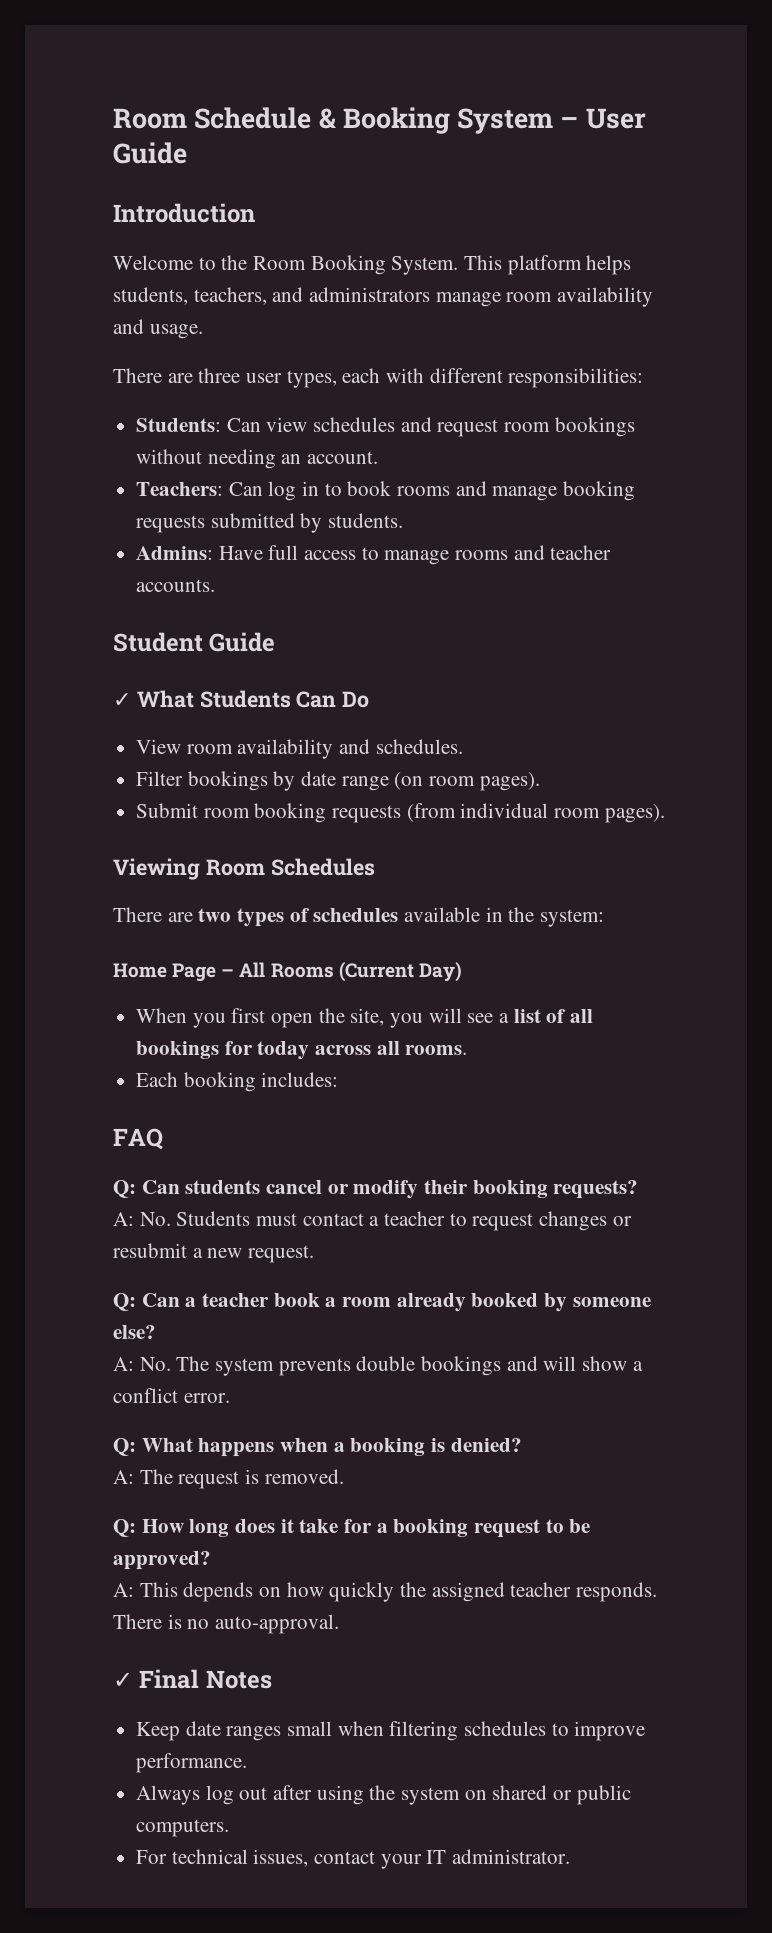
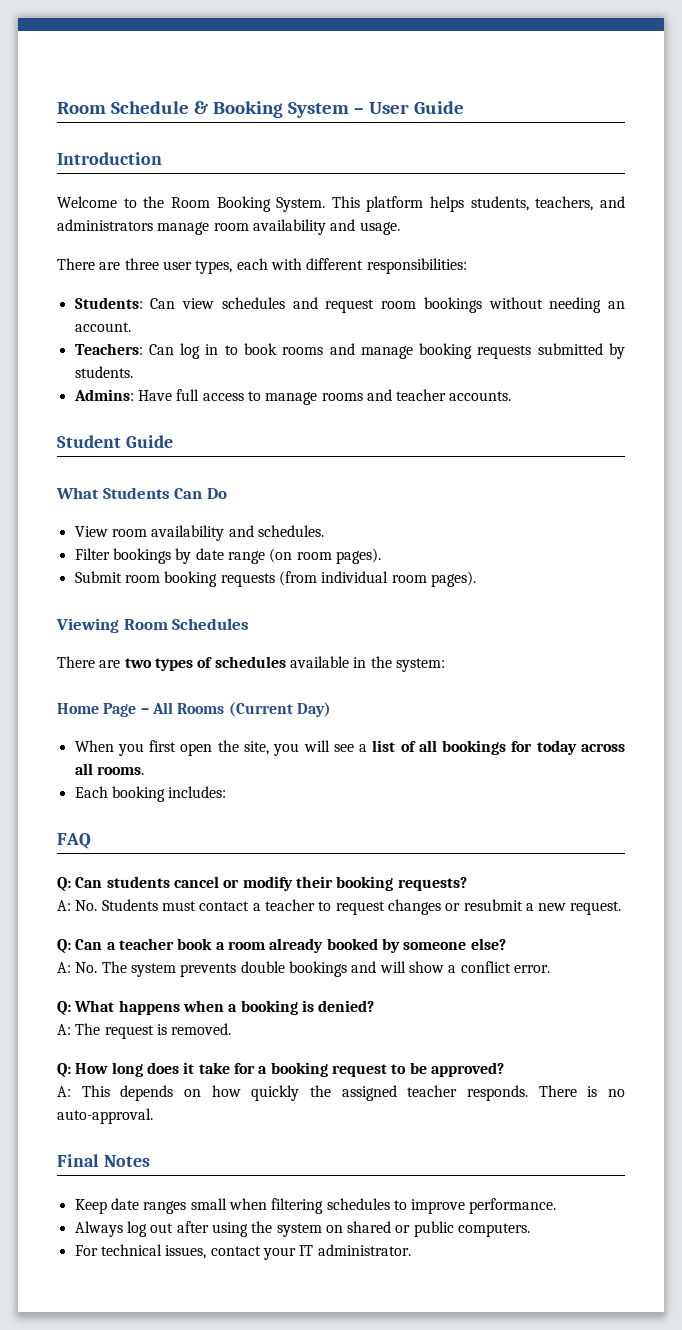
[113,693,131,707] ✓ -> (173, 441) none
[113,1672,133,1688] ✓ -> (153, 1116) none

